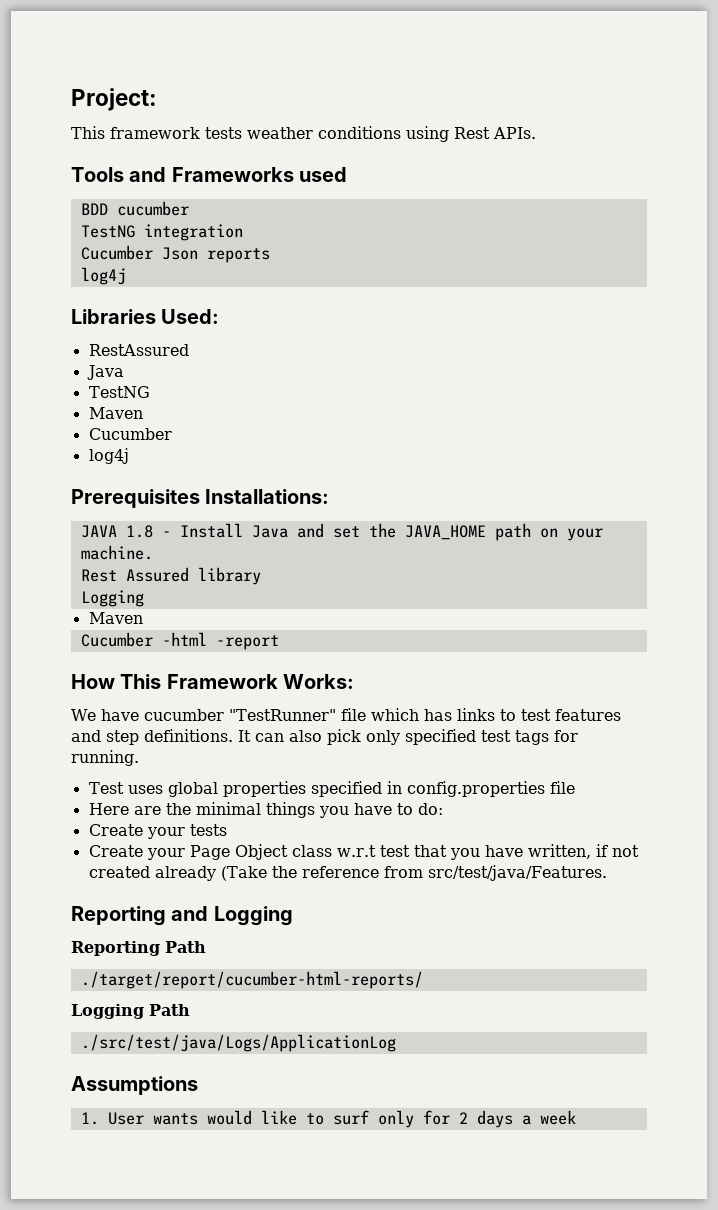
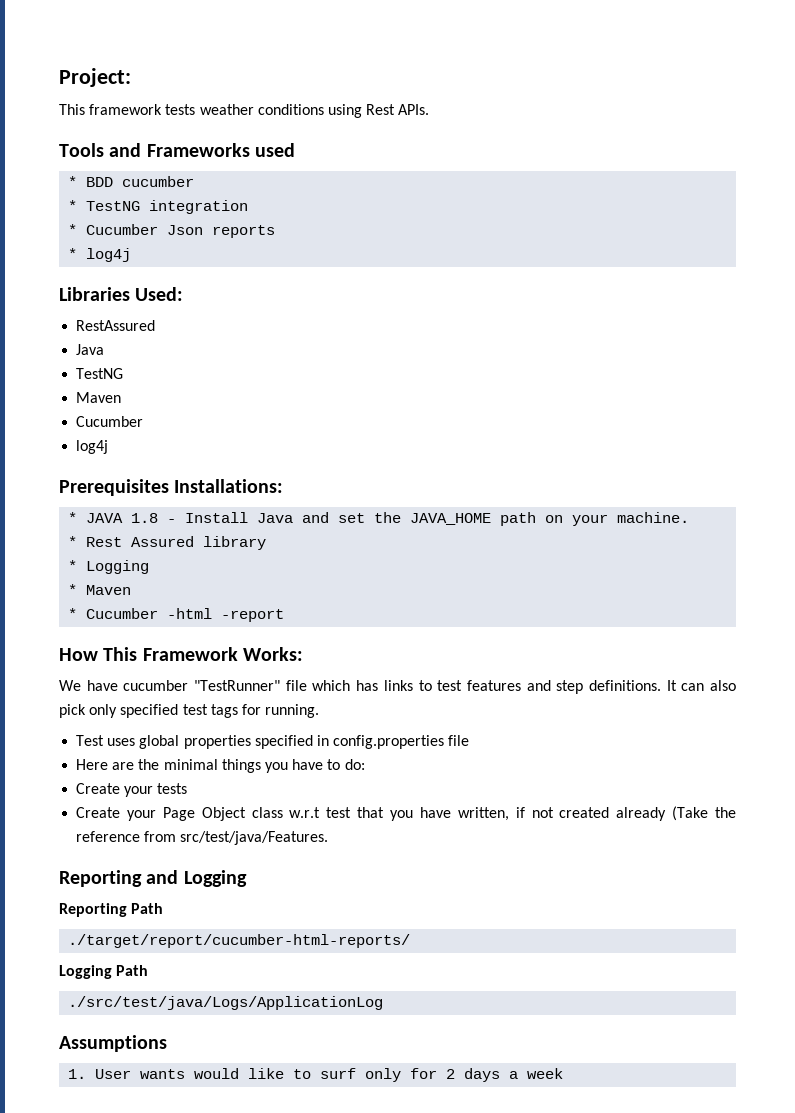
(348, 174) none -> [68,176,78,187] *
(189, 208) none -> [68,200,78,211] *
(243, 232) none -> [68,224,78,235] *
(270, 255) none -> [68,248,78,259] *
(330, 496) none -> [68,512,78,523] *
(153, 552) none -> [68,536,78,547] *
[80,590,144,607] [88,612,143,624] Logging // Maven // -> [68,560,150,574] [68,584,132,595] [68,608,78,619] * Logging // * Maven // *

